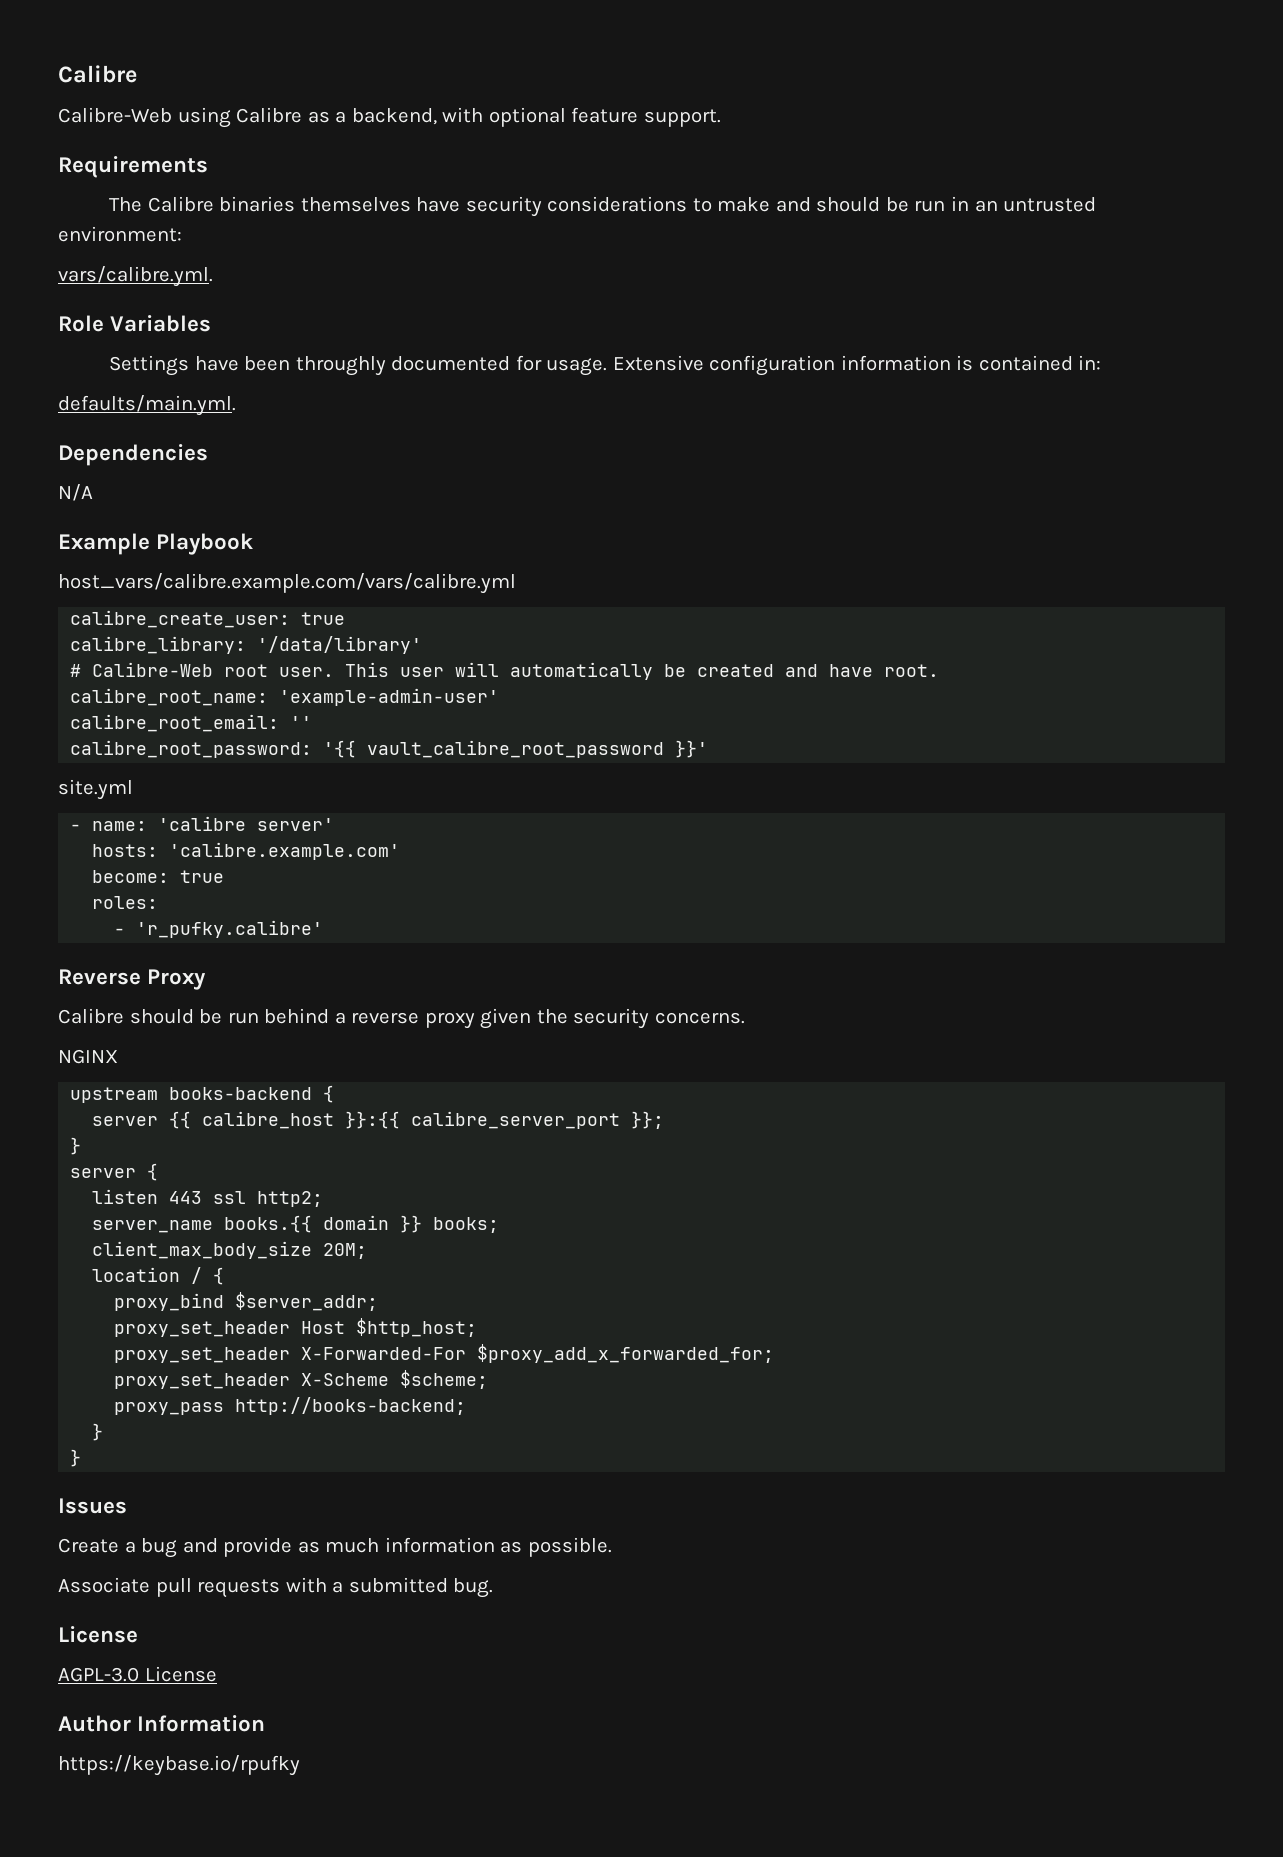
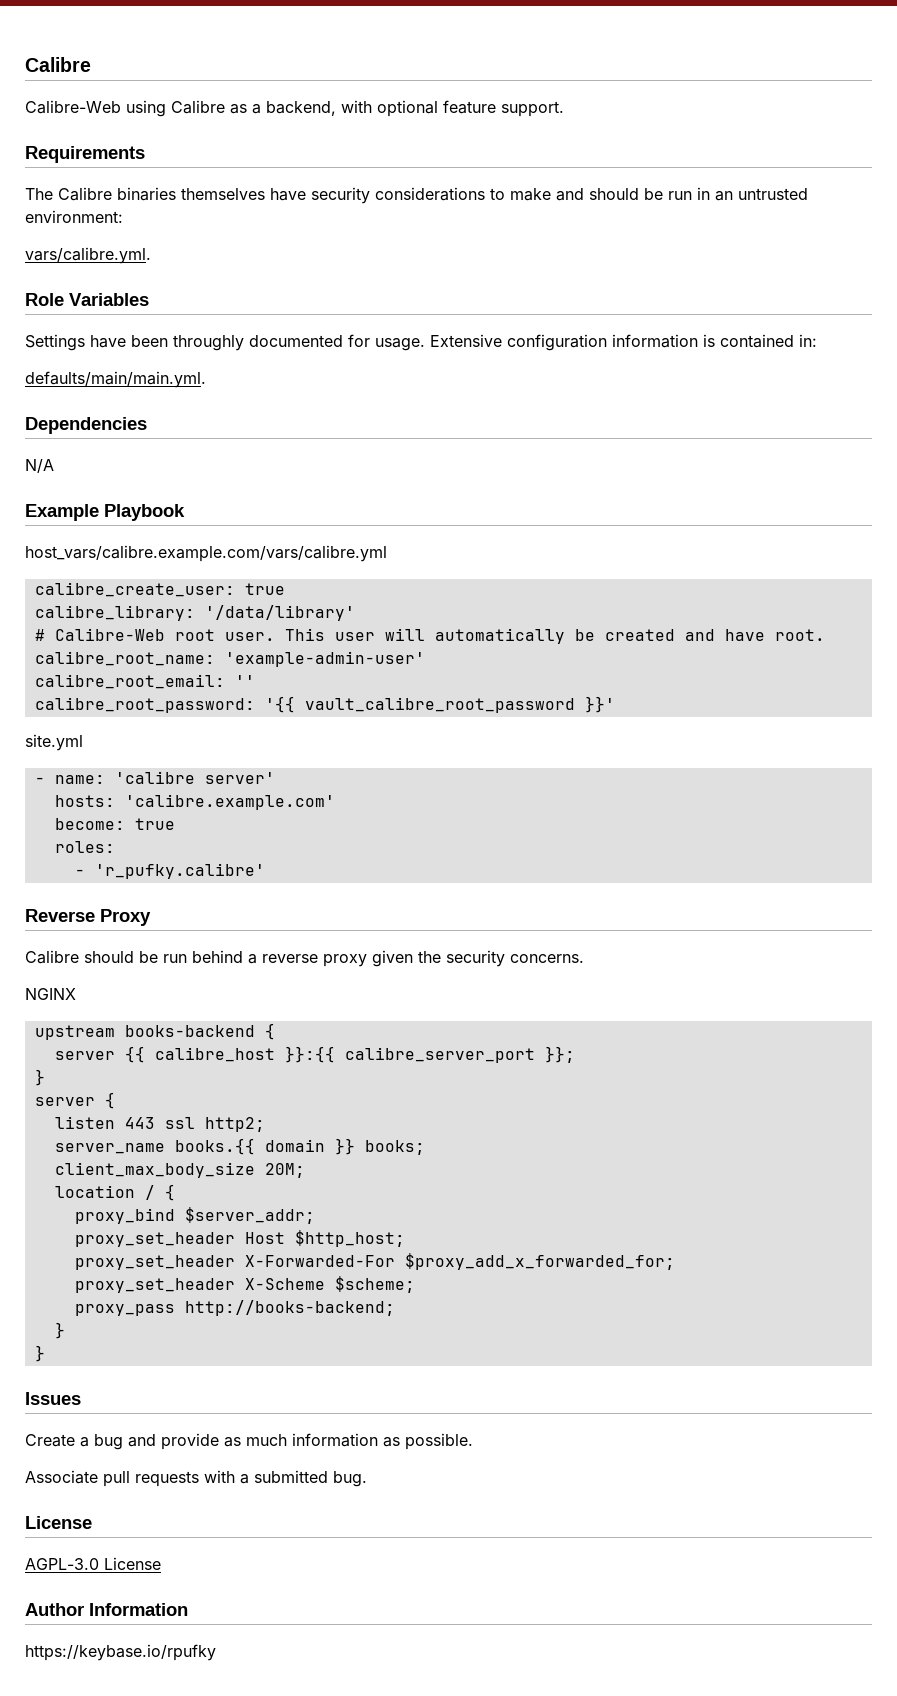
[58,395,236,416] defaults/main.yml. -> [25,371,206,388] defaults/main/main.yml.

